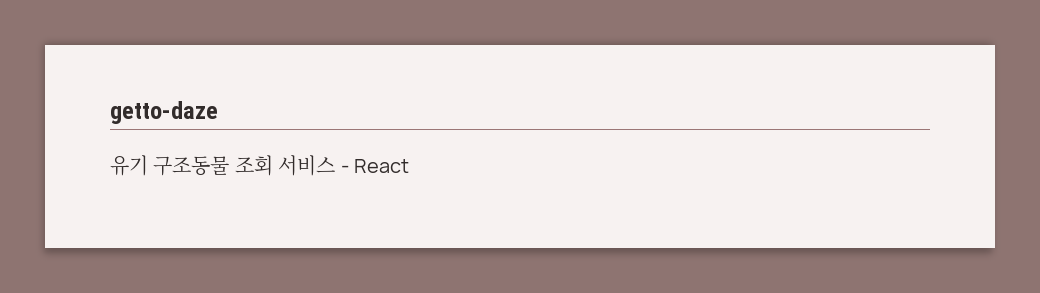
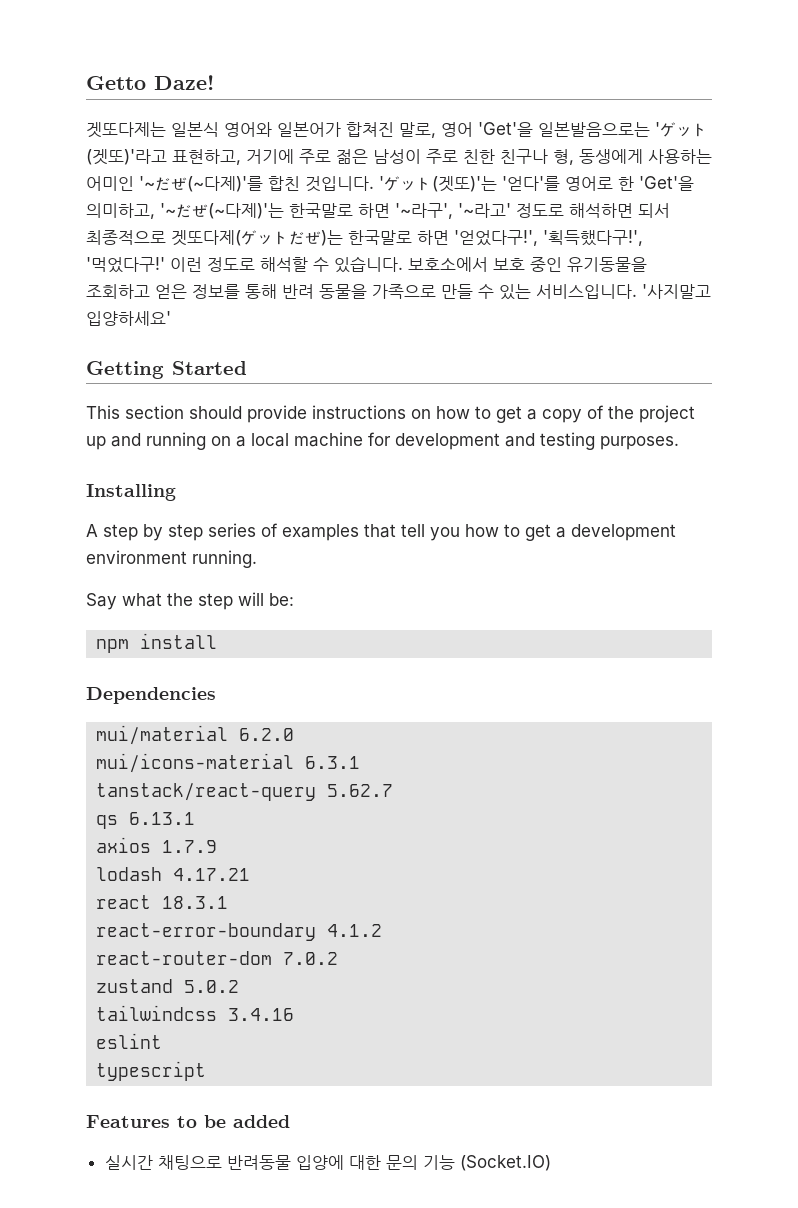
[110,101,218,124] [110,155,409,176] getto-daze // 유기 구조동물 조회 서비스 - React -> [86,75,214,90] [86,122,708,138] [86,149,712,165] [86,176,694,192] [86,203,670,219] [86,230,643,246] [86,256,647,273] [86,284,711,300] [86,311,171,326] [86,361,247,379] [86,405,695,423] [86,432,679,450] [86,484,176,501] [86,523,676,541] [86,550,257,568] [86,592,294,610] [96,633,218,653] [86,687,216,704] [96,725,295,745] [96,753,361,773] [96,783,394,801] [96,812,196,829] [96,837,218,853] [96,867,251,881] [96,895,229,909] [96,923,383,941] [96,951,339,965] [96,979,240,993] [96,1005,295,1021] [96,1033,163,1049] [96,1061,207,1081] [86,1115,290,1128] [104,1155,551,1171] Getto Daze! // 겟또다제는 일본식 영어와 일본어가 합쳐진 말로, 영어 'Get'을 일본발음으로는 'ゲット(겟또)'라고 표현하고, 거기에 주로 젊은 남성이 주로 친한 친구나 형, 동생에게 사용하는 어미인 '~だぜ(~다제)'를 합친 것입니다. 'ゲット(겟또)'는 '얻다'를 영어로 한 'Get'을 의미하고, '~だぜ(~다제)'는 한국말로 하면 '~라구', '~라고' 정도로 해석하면 되서 최종적으로 겟또다제(ゲットだぜ)는 한국말로 하면 '얻었다구!', '획득했다구!', '먹었다구!' 이런 정도로 해석할 수 있습니다. 보호소에서 보호 중인 유기동물을 조회하고 얻은 정보를 통해 반려 동물을 가족으로 만들 수 있는 서비스입니다. '사지말고 입양하세요' // Getting Started // This section should provide instructions on how to get a copy of the project up and running on a local machine for development and testing purposes. // Installing // A step by step series of examples that tell you how to get a development environment running. // Say what the step will be: // npm install // Dependencies // mui/material 6.2.0 // mui/icons-material 6.3.1 // tanstack/react-query 5.62.7 // qs 6.13.1 // axios 1.7.9 // lodash 4.17.21 // react 18.3.1 // react-error-boundary 4.1.2 // react-router-dom 7.0.2 // zustand 5.0.2 // tailwindcss 3.4.16 // eslint // typescript // Features to be added // 실시간 채팅으로 반려동물 입양에 대한 문의 기능 (Socket.IO)

